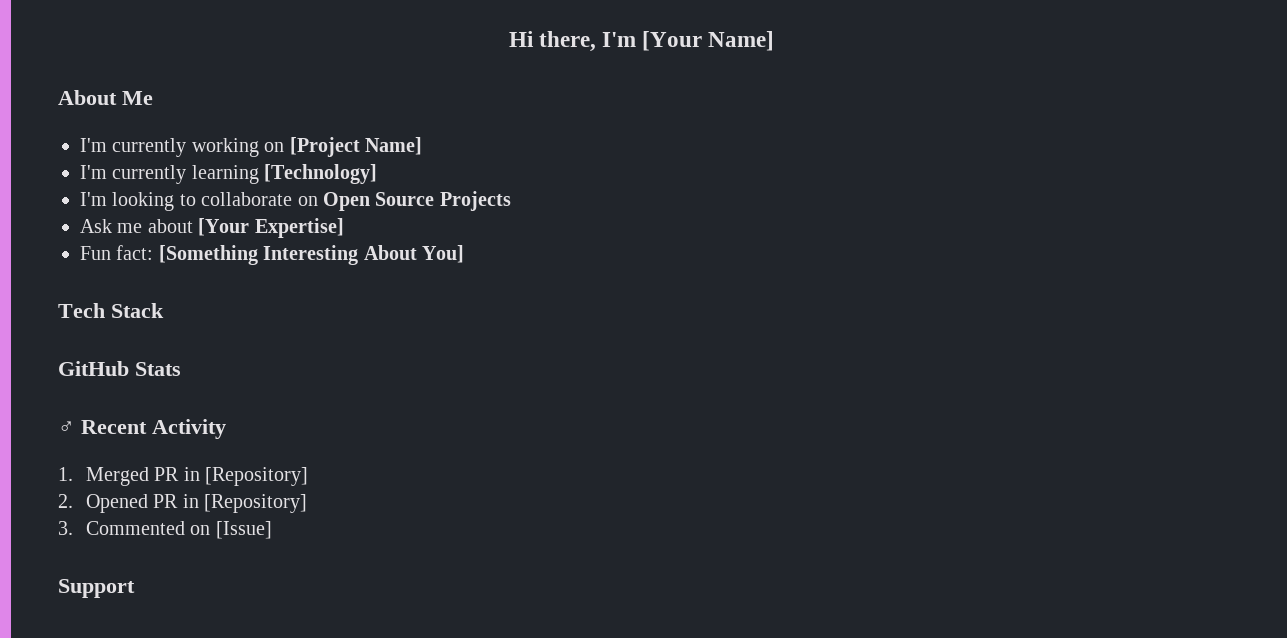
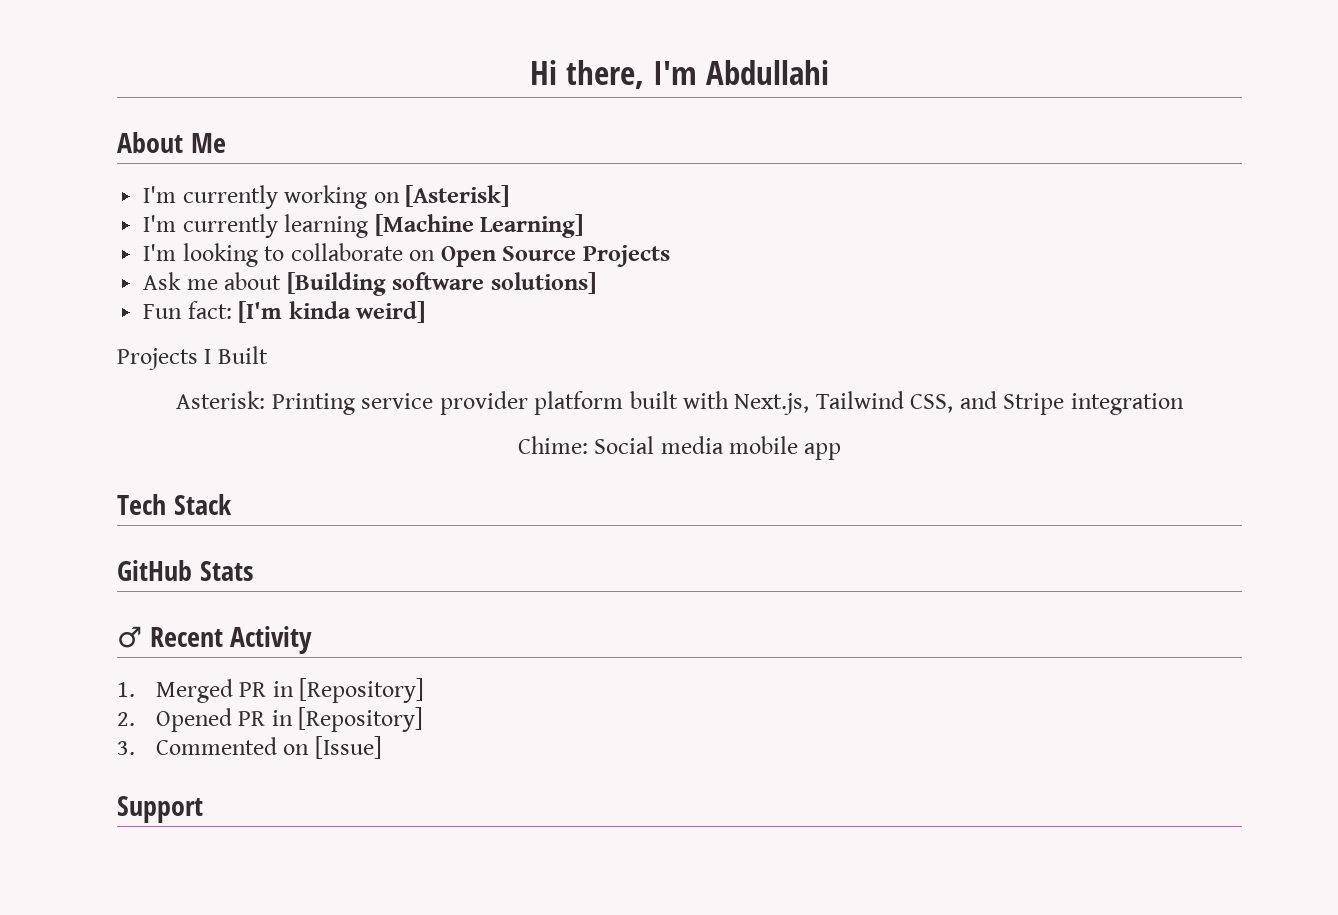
[642,31,775,51] [Your Name] -> [705,60,829,85] Abdullahi
[289,137,422,157] [Project Name] -> [405,185,510,207] [Asterisk]
[264,164,378,184] [Technology] -> [374,214,584,238] [Machine Learning]
[198,218,344,238] [Your Expertise] -> [286,272,596,296] [Building software solutions]
[158,245,464,265] [Something Interesting About You] -> [238,301,426,323] [117,346,268,370] [176,391,1184,415] [517,436,842,460] [I'm kinda weird] // Projects I Built // Asterisk: Printing service provider platform built with Next.js, Tailwind CSS, and Stripe integration // Chime: Social media mobile app

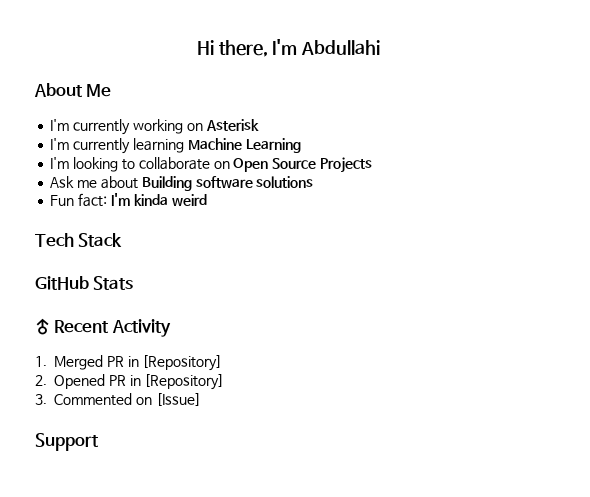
[405,185,510,207] [Asterisk] -> [205,119,259,131] Asterisk
[374,214,584,238] [Machine Learning] -> [187,138,301,153] Machine Learning
[286,272,596,296] [Building software solutions] -> [141,176,314,191] Building software solutions
[238,301,426,323] [117,346,268,370] [176,391,1184,415] [517,436,842,460] [I'm kinda weird] // Projects I Built // Asterisk: Printing service provider platform built with Next.js, Tailwind CSS, and Stripe integration // Chime: Social media mobile app -> [110,193,207,206] I'm kinda weird

